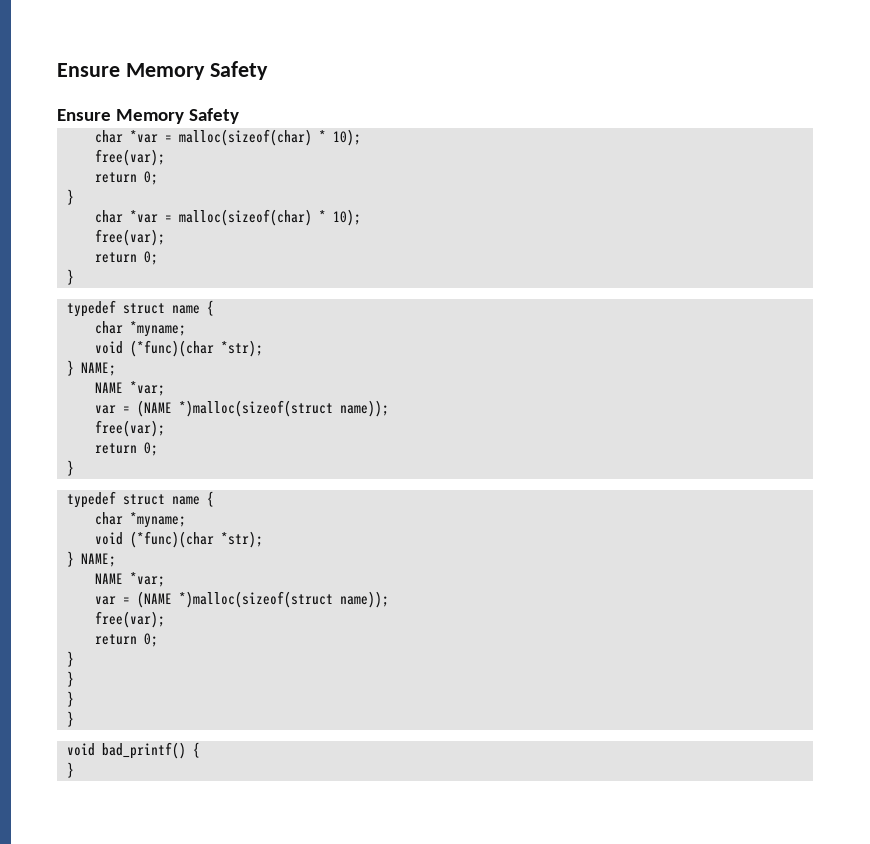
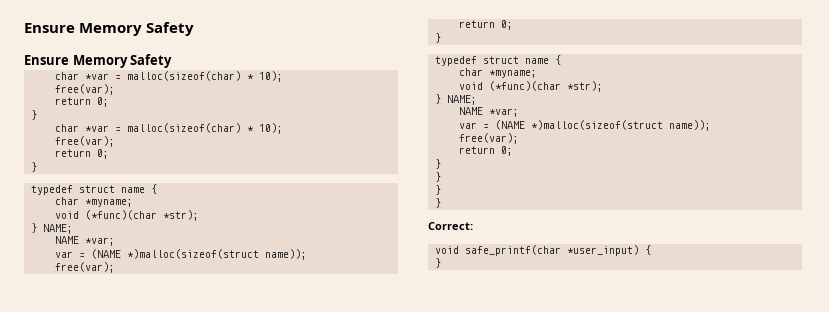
[66,742,186,759] // void bad_printf() -> [428,222,473,230] [434,245,639,256] // Correct: // void safe_printf(char *user_input)

